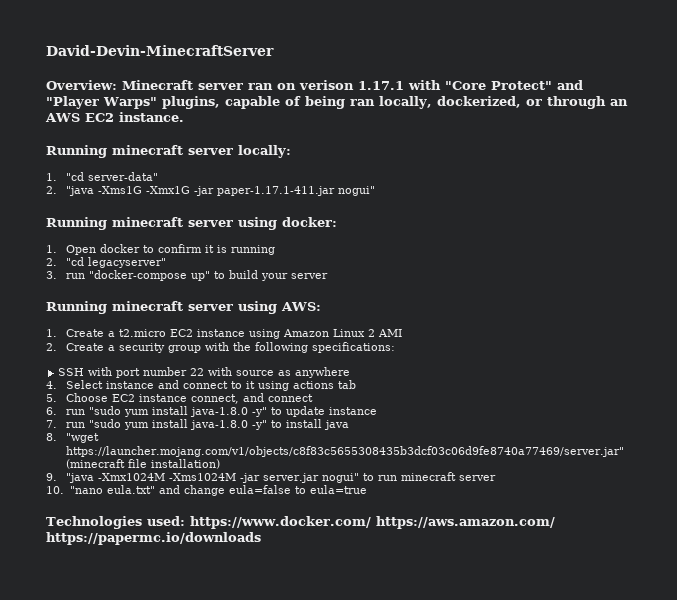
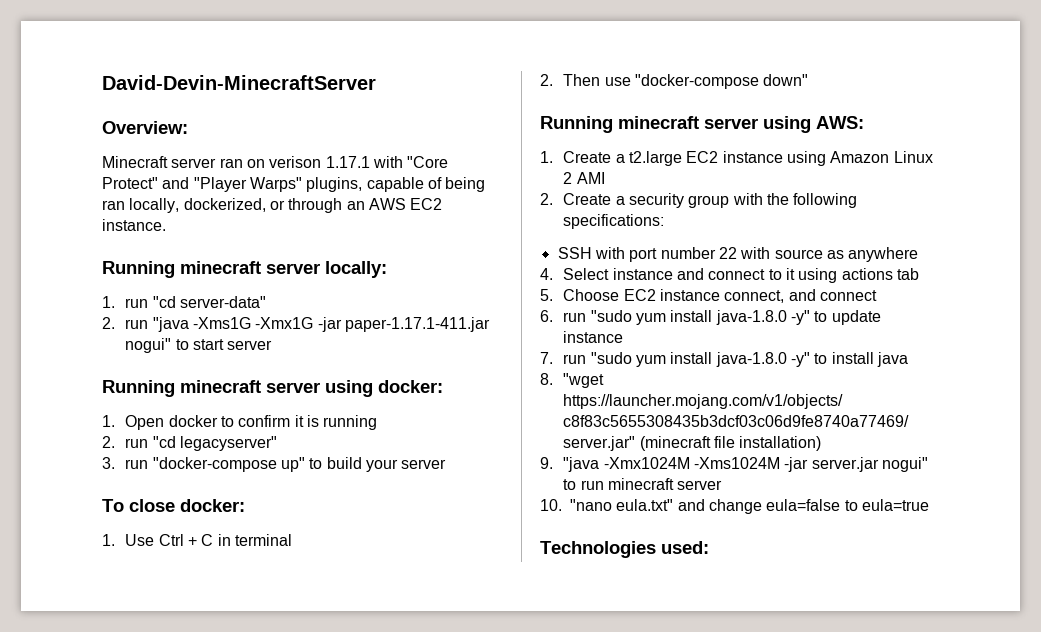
(117, 85) none -> (188, 127) //
(57, 177) none -> [125,298,149,308] run
(57, 190) none -> [125,319,149,329] run
(375, 191) none -> [175,339,273,350] to start server
(57, 262) none -> [125,438,149,448] run
(328, 276) none -> [102,499,245,512] [102,534,293,546] [540,74,809,89] // To close docker: // 1. Use Ctrl + C in terminal // 2. Then use "docker-compose down"
[118,329,166,337] t2.micro -> [629,151,683,166] t2.large
[189,516,555,529] [46,532,261,545] https://www.docker.com/ https://aws.amazon.com/ https://papermc.io/downloads -> (709, 547) none

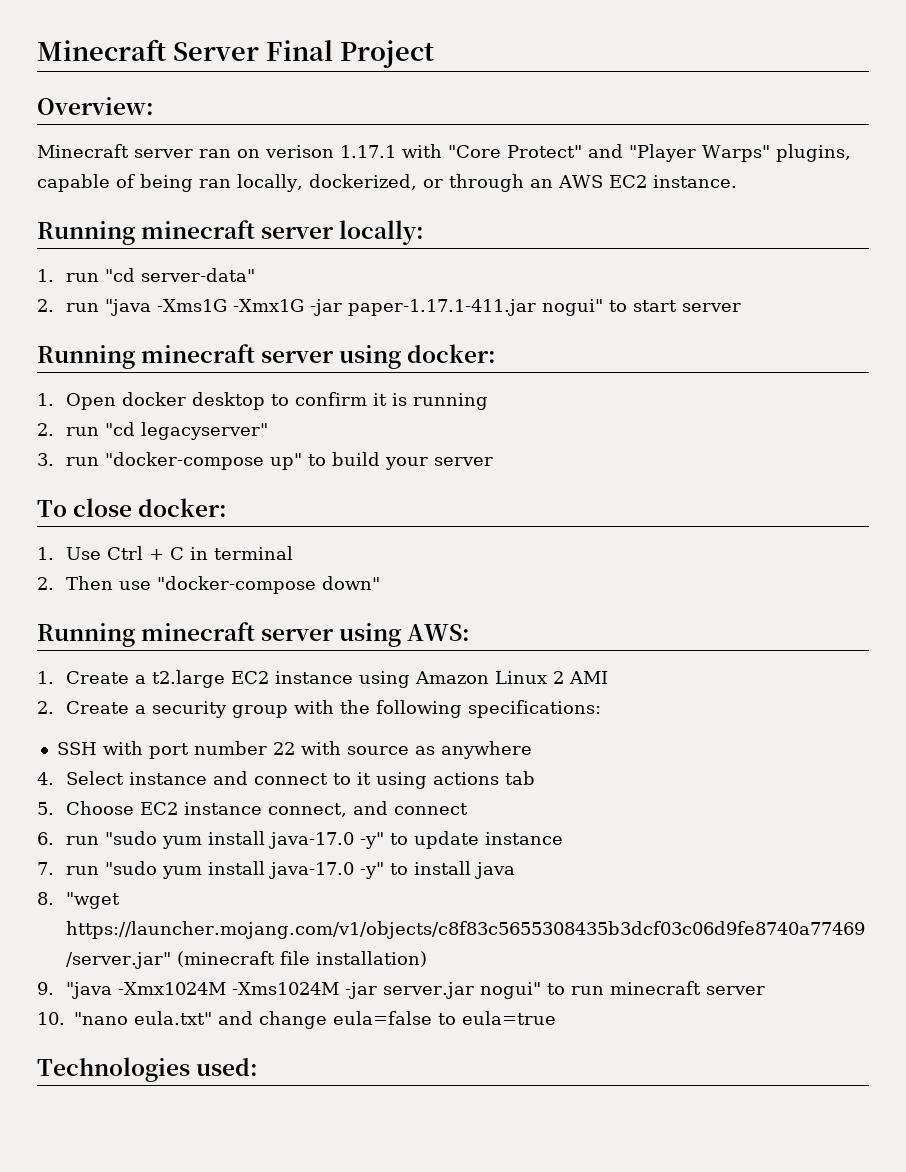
[102,75,376,90] David-Devin-MinecraftServer -> [37,39,434,68] Minecraft Server Final Project
(218, 421) none -> [192,392,266,410] desktop
[715,310,787,325] java-1.8.0 -> [269,832,355,849] java-17.0
[715,352,787,367] java-1.8.0 -> [269,862,355,879] java-17.0

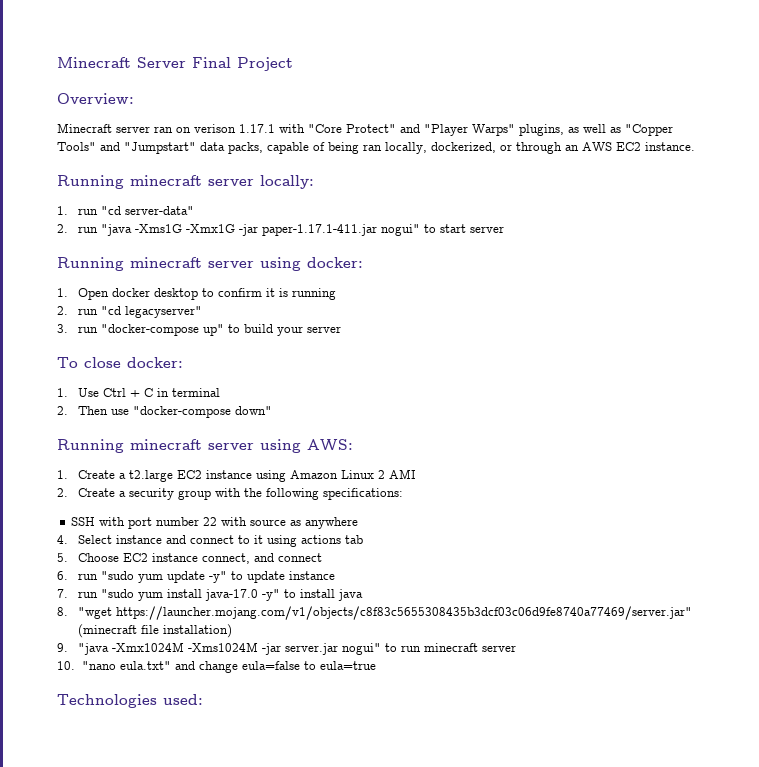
(851, 153) none -> [568,124,673,136] [57,142,263,154] as well as "Copper Tools" and "Jumpstart" data packs,
[208,831,355,849] install java-17.0 -> [166,571,205,583] update

